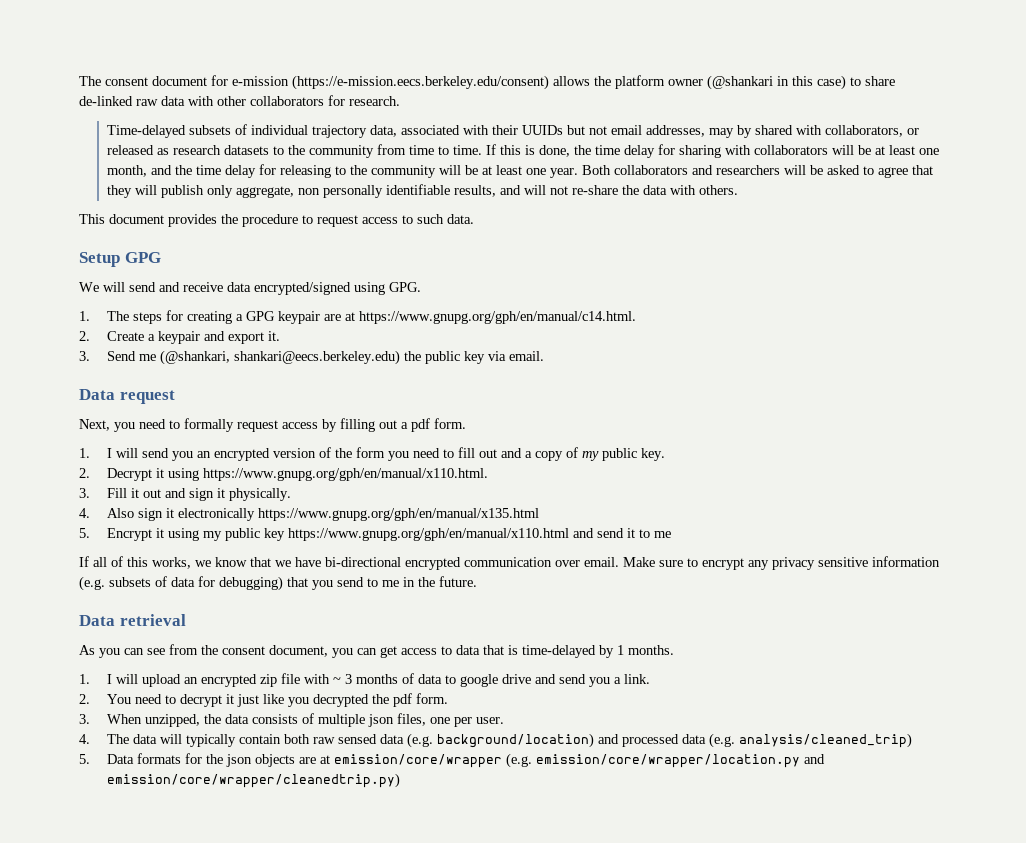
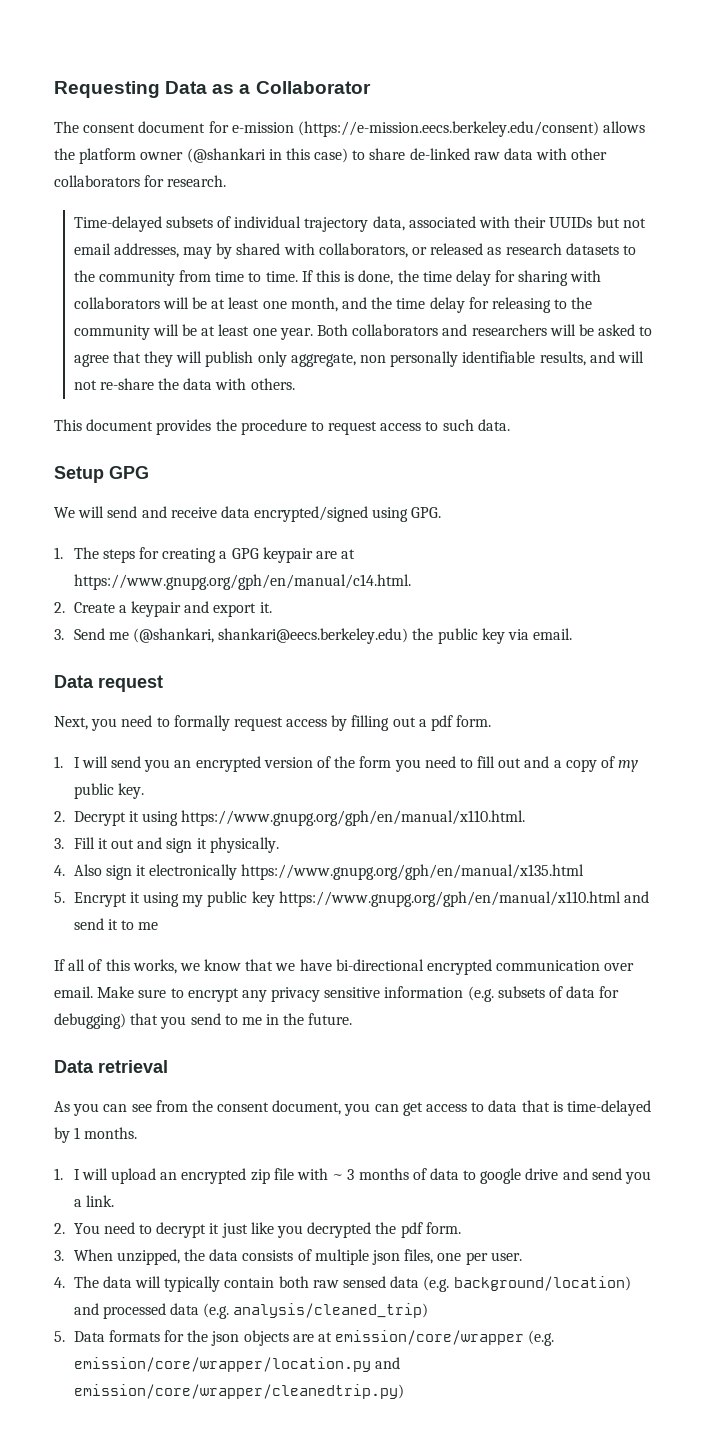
(79, 81) none -> [54,81,371,98] Requesting Data as a Collaborator //

